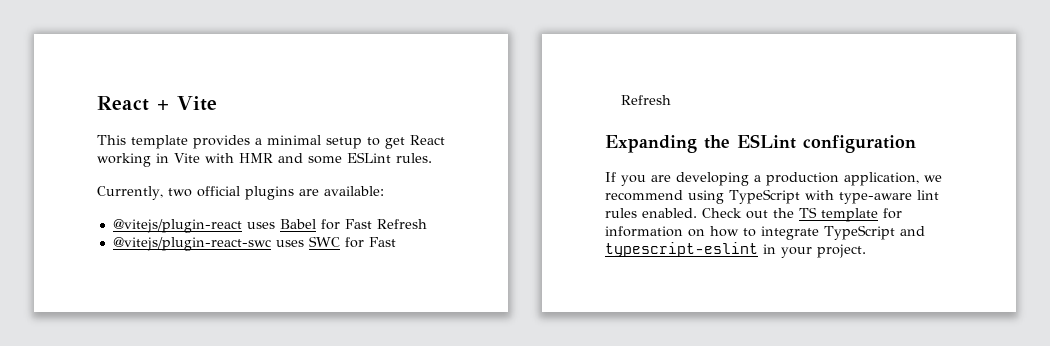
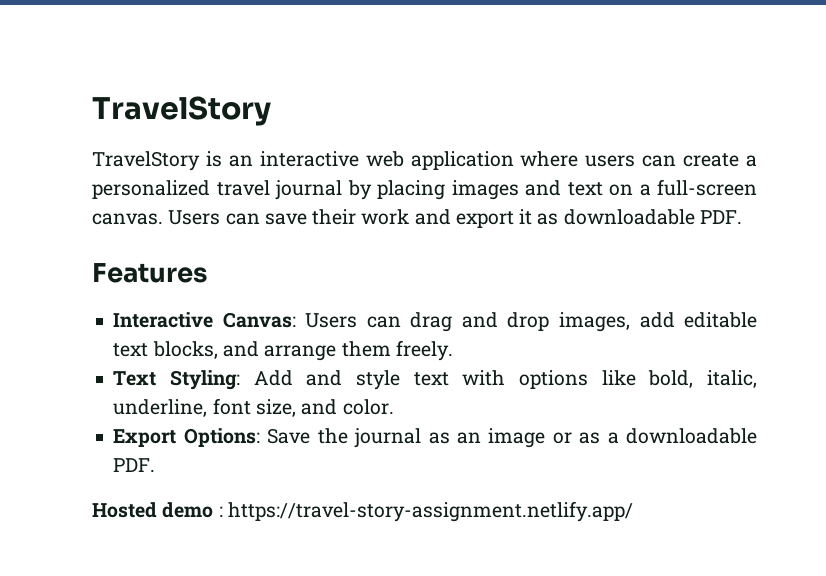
[97,96,217,111] [97,135,445,149] [97,152,432,167] [97,186,384,200] [112,219,427,233] [112,236,396,251] [620,95,671,105] [605,134,916,153] [605,172,942,186] [605,189,939,204] [605,207,902,222] [605,225,925,240] [605,242,866,258] React + Vite // This template provides a minimal setup to get React working in Vite with HMR and some ESLint rules. // Currently, two official plugins are available: // @vitejs/plugin-react uses Babel for Fast Refresh // @vitejs/plugin-react-swc uses SWC for Fast Refresh // Expanding the ESLint configuration // If you are developing a production application, we recommend using TypeScript with type-aware lint rules enabled. Check out the TS template for information on how to integrate TypeScript and typescript-eslint in your project. -> [92,96,271,126] [92,151,757,171] [92,179,757,200] [92,209,742,228] [92,263,207,283] [113,312,757,332] [113,340,453,361] [113,370,757,390] [113,398,394,417] [113,428,758,448] [113,458,156,472] [92,501,633,522] TravelStory // TravelStory is an interactive web application where users can create a personalized travel journal by placing images and text on a full-screen canvas. Users can save their work and export it as downloadable PDF. // Features // Interactive Canvas: Users can drag and drop images, add editable text blocks, and arrange them freely. // Text Styling: Add and style text with options like bold, italic, underline, font size, and color. // Export Options: Save the journal as an image or as a downloadable PDF. // Hosted demo : https://travel-story-assignment.netlify.app/

